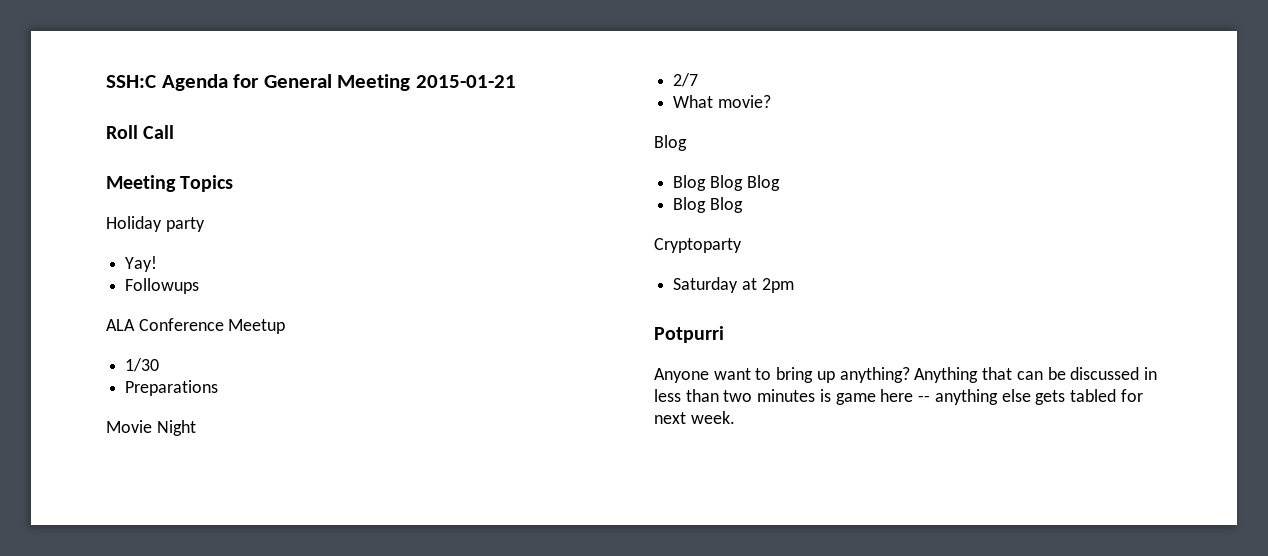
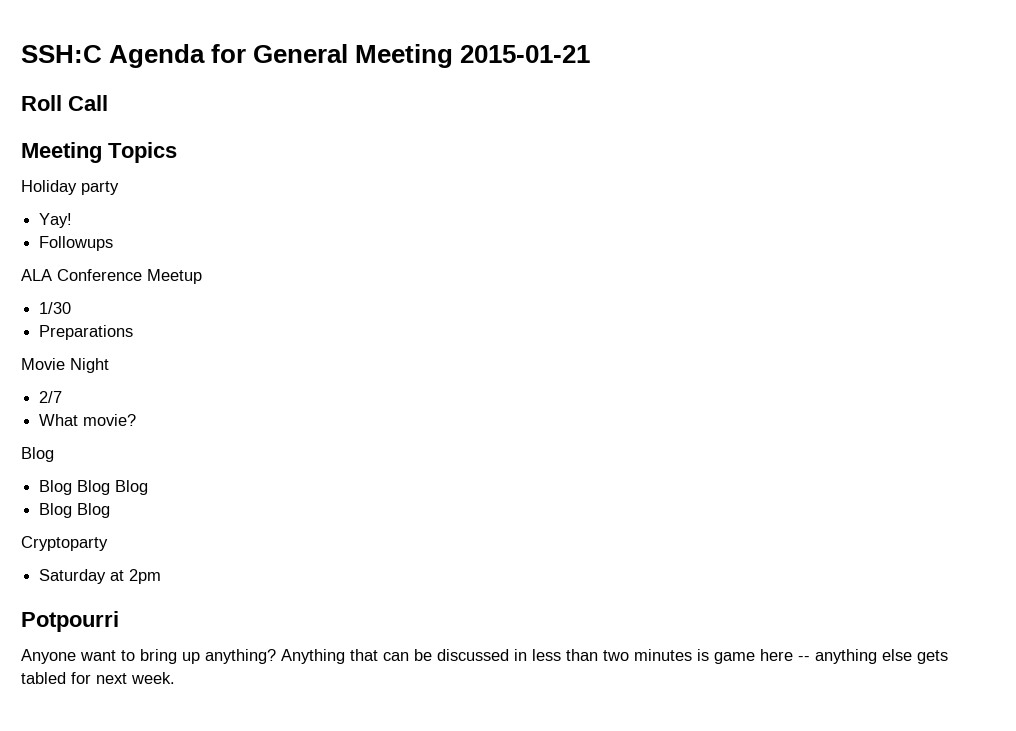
[654,326,724,343] Potpurri -> [21,611,119,632] Potpourri

